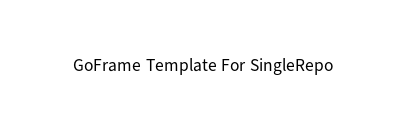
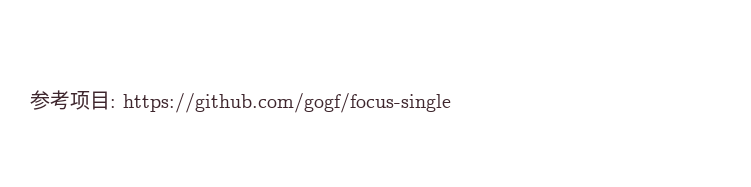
[73,58,334,75] GoFrame Template For SingleRepo -> [30,90,451,113] 参考项目: https://github.com/gogf/focus-single

